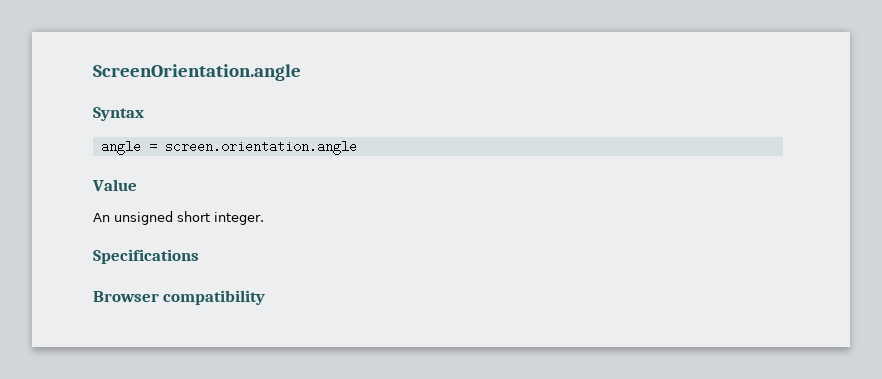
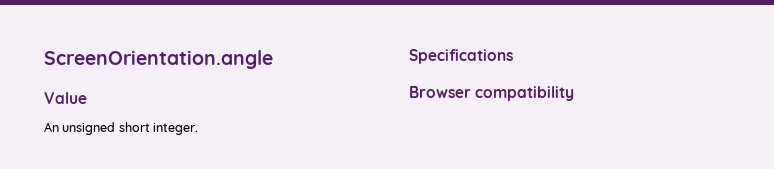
[93,107,144,121] [100,140,357,155] // Syntax // angle = screen.orientation.angle -> (273, 59) none

